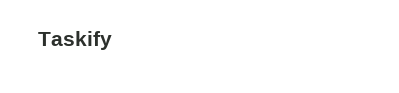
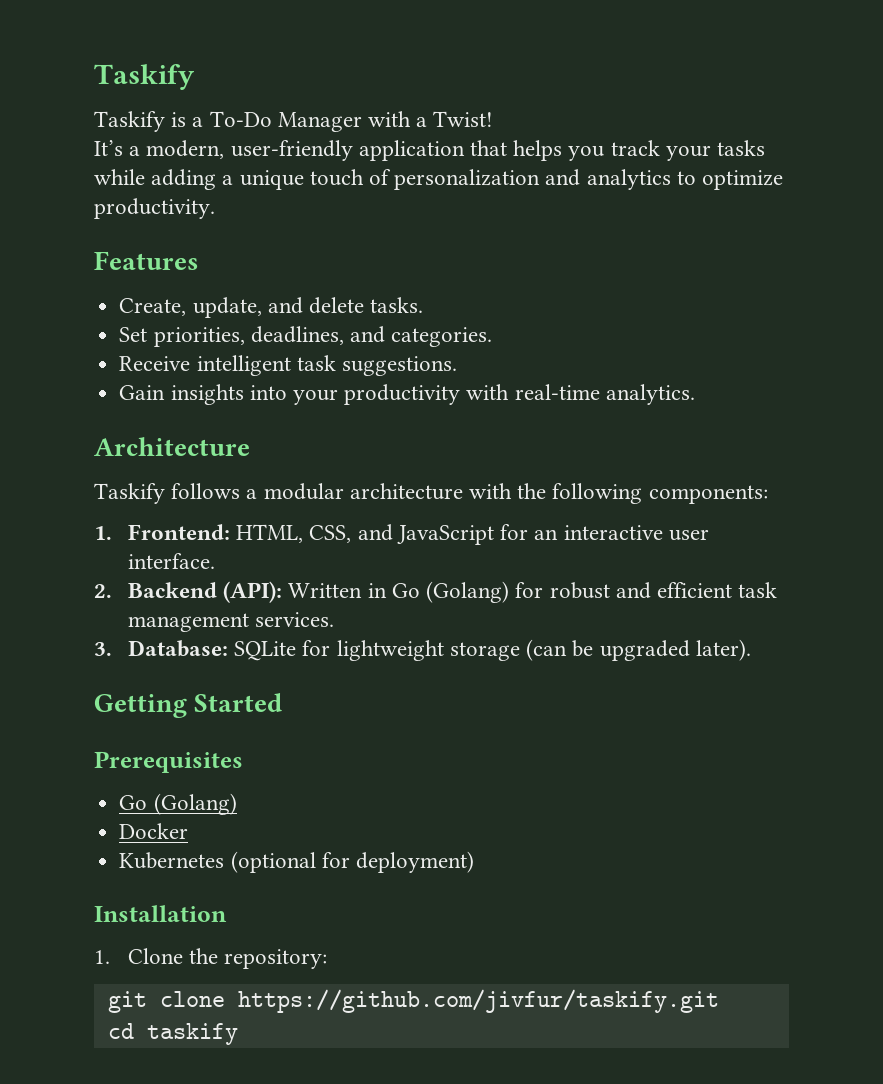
[38,31,112,50] Taskify -> [94,64,195,90] [94,111,494,132] [94,140,766,161] [94,169,784,190] [94,198,215,219] [94,251,199,270] [119,297,424,318] [119,326,493,347] [119,355,457,376] [119,384,695,405] [94,437,250,456] [94,483,768,504] [94,524,709,545] [128,553,216,569] [94,581,778,603] [128,612,335,632] [94,639,751,661] [94,693,283,718] [94,751,243,773] [119,793,237,815] [119,823,189,839] [119,851,474,873] [94,905,227,922] [94,948,328,969] [107,989,719,1013] [107,1023,238,1045] Taskify // Taskify is a To-Do Manager with a Twist! // It’s a modern, user-friendly application that helps you track your tasks while adding a unique touch of personalization and analytics to optimize productivity. // Features // Create, update, and delete tasks. // Set priorities, deadlines, and categories. // Receive intelligent task suggestions. // Gain insights into your productivity with real-time analytics. // Architecture // Taskify follows a modular architecture with the following components: // 1. Frontend: HTML, CSS, and JavaScript for an interactive user interface. // 2. Backend (API): Written in Go (Golang) for robust and efficient task management services. // 3. Database: SQLite for lightweight storage (can be upgraded later). // Getting Started // Prerequisites // Go (Golang) // Docker // Kubernetes (optional for deployment) // Installation // 1. Clone the repository: // git clone https://github.com/jivfur/taskify.git // cd taskify

